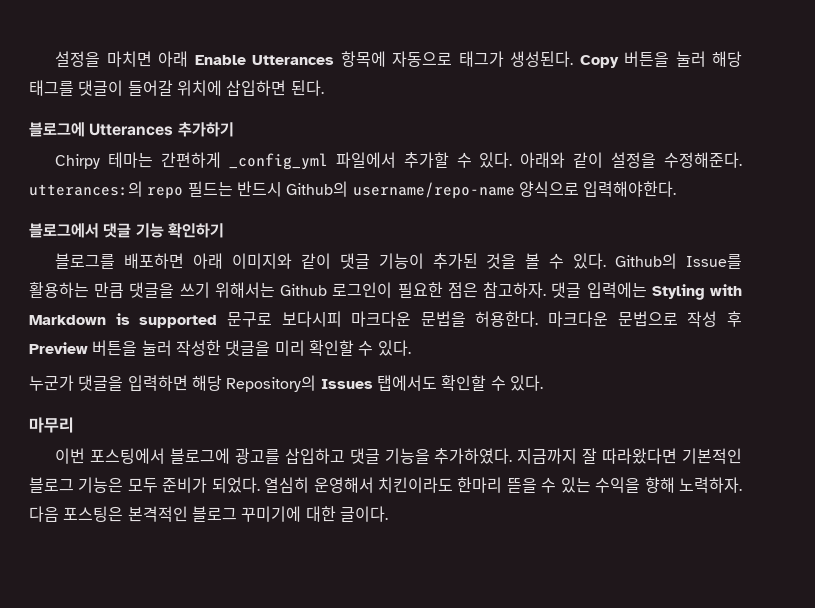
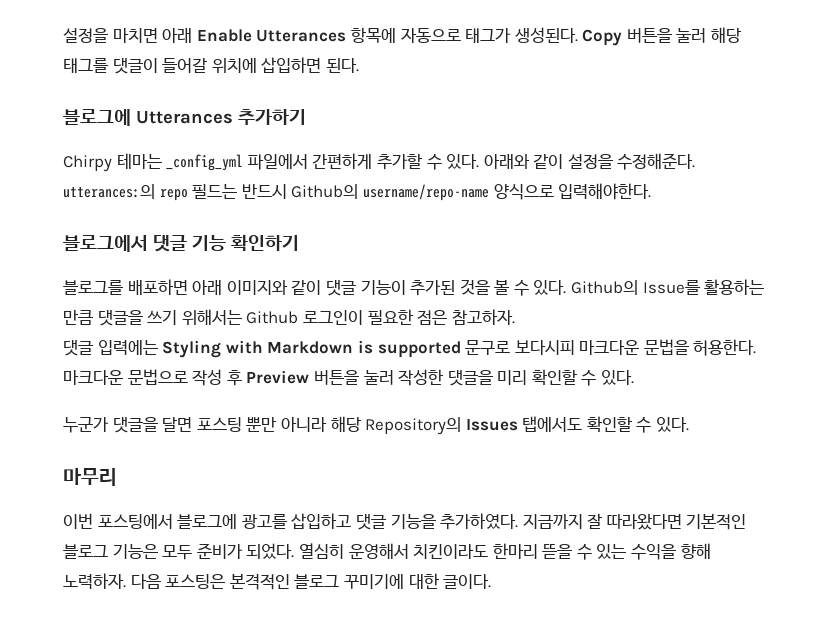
[160,152,221,168] 간편하게 -> (162, 161) none
(396, 160) none -> [312,153,373,169] 간편하게
(547, 290) none -> (515, 317) //
[127,375,188,391] 입력하면 -> [162,417,327,432] 달면 포스팅 뿐만 아니라

